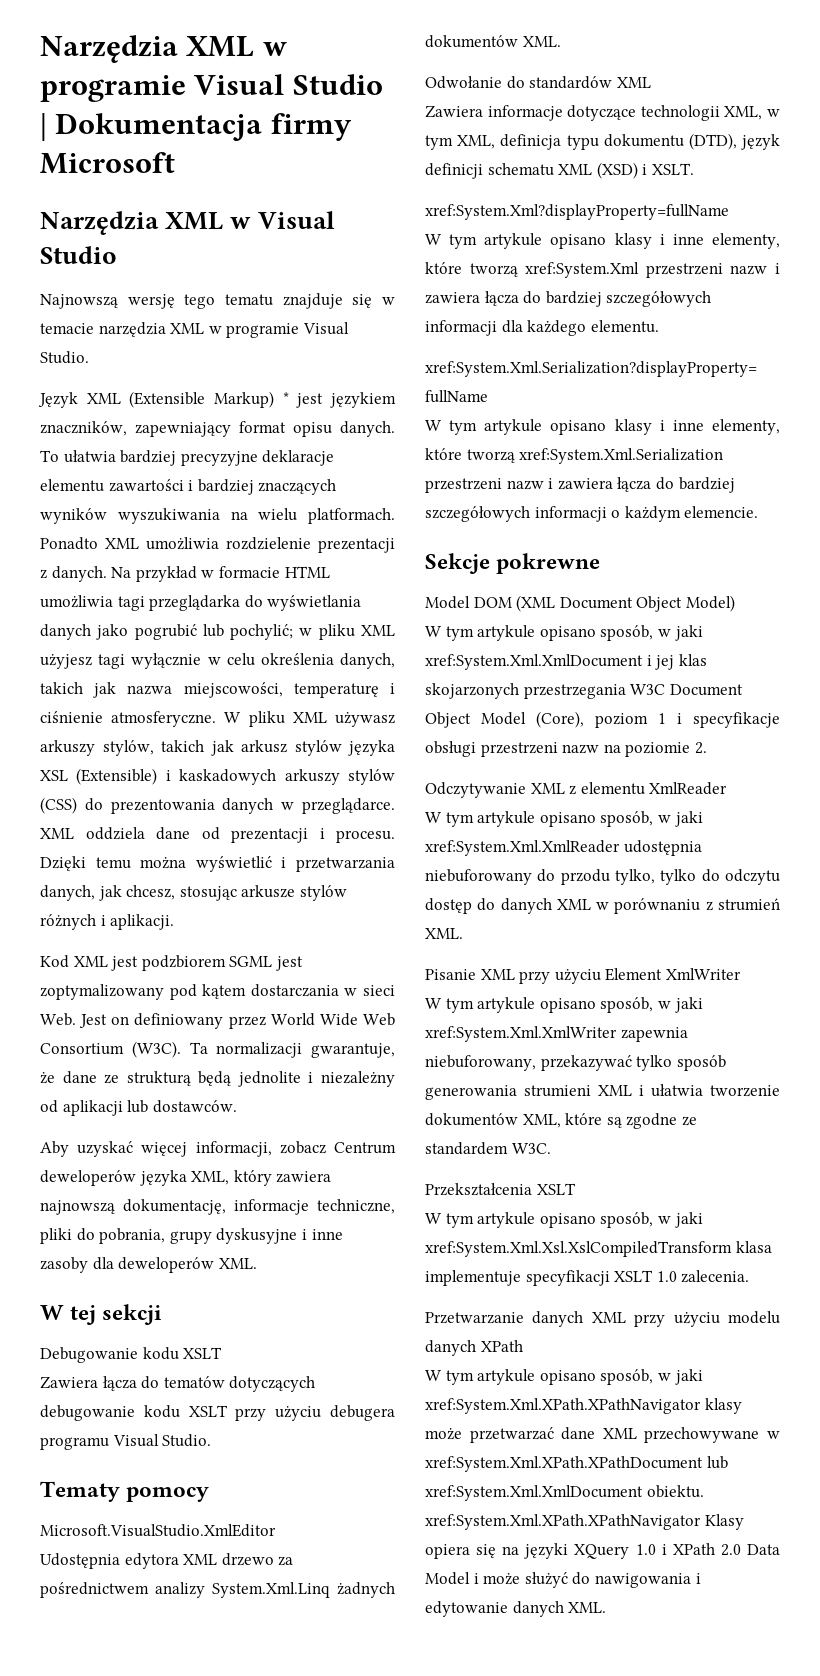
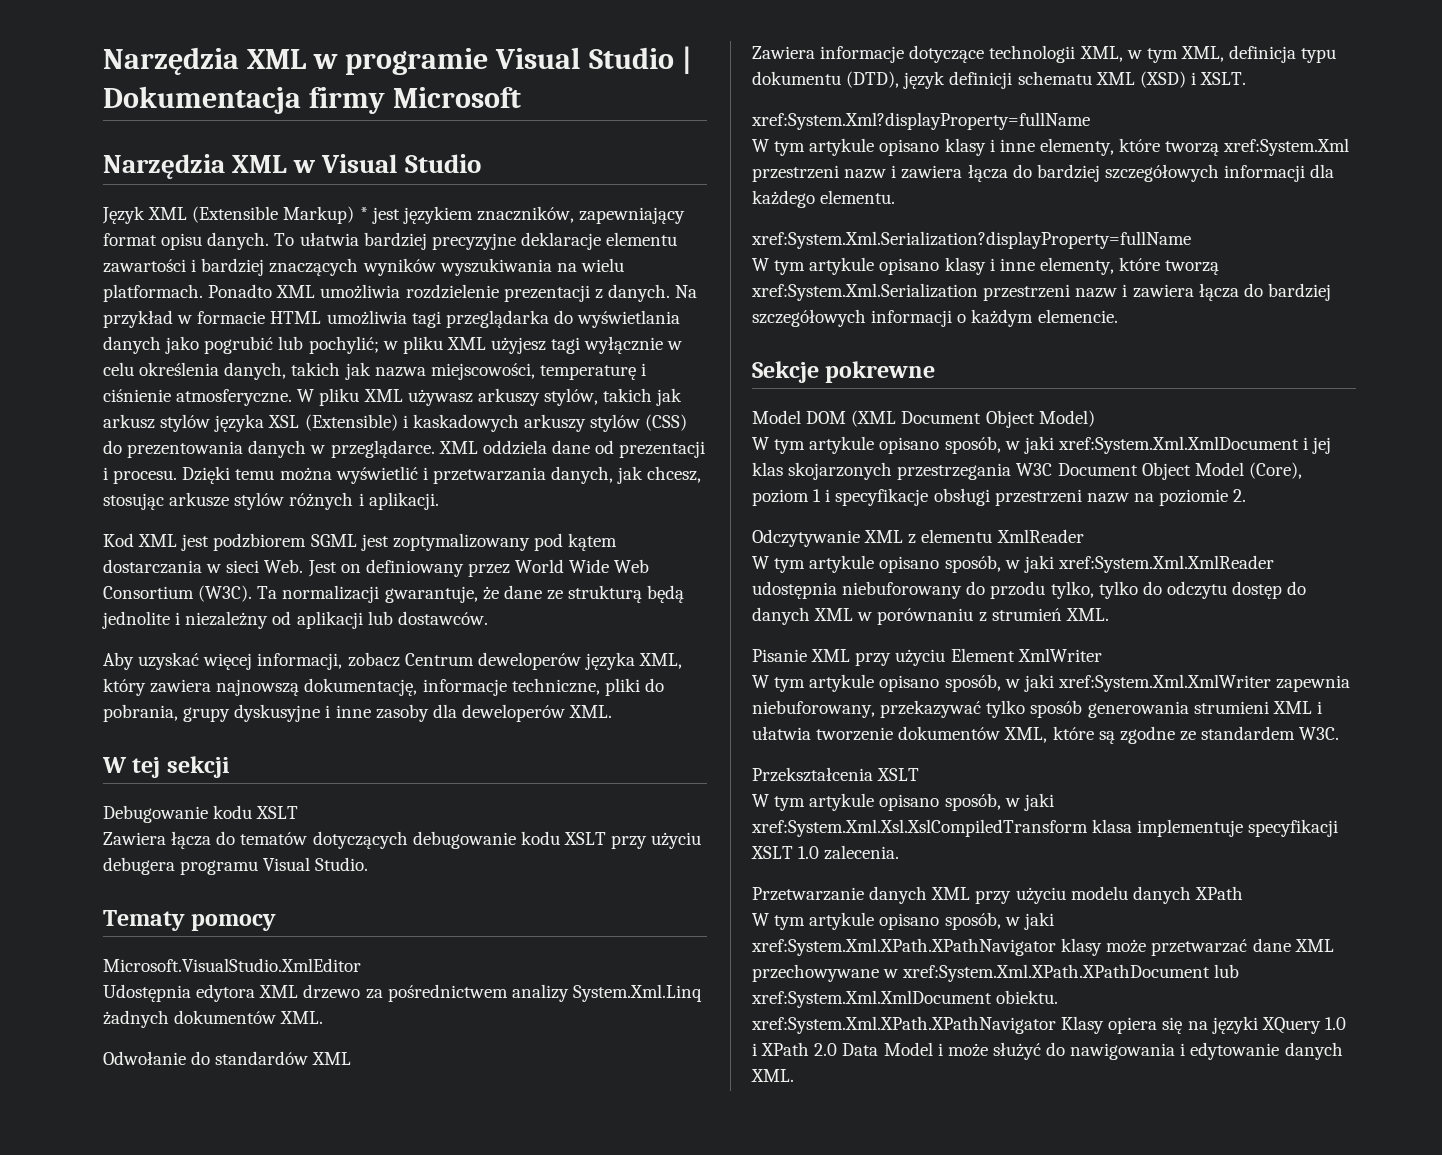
[40,293,395,309] [40,322,349,338] [40,351,89,364] // Najnowszą wersję tego tematu znajduje się w temacie narzędzia XML w programie Visual Studio. -> (481, 163) none

